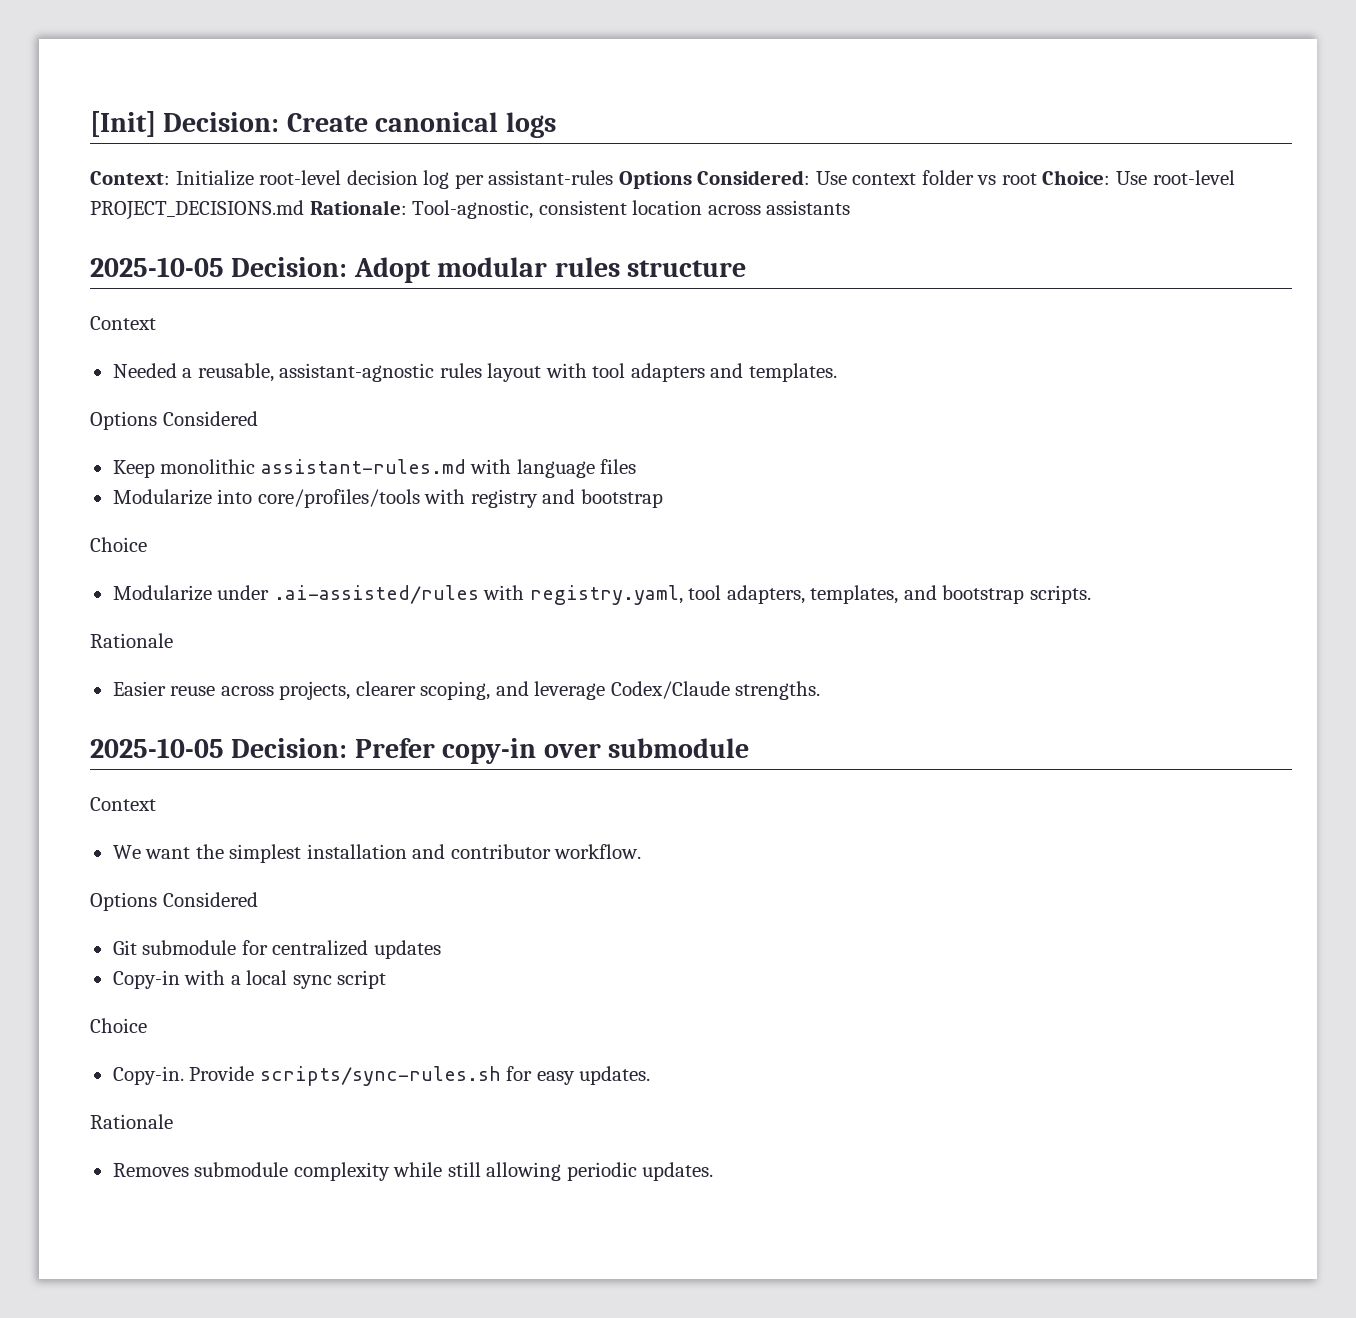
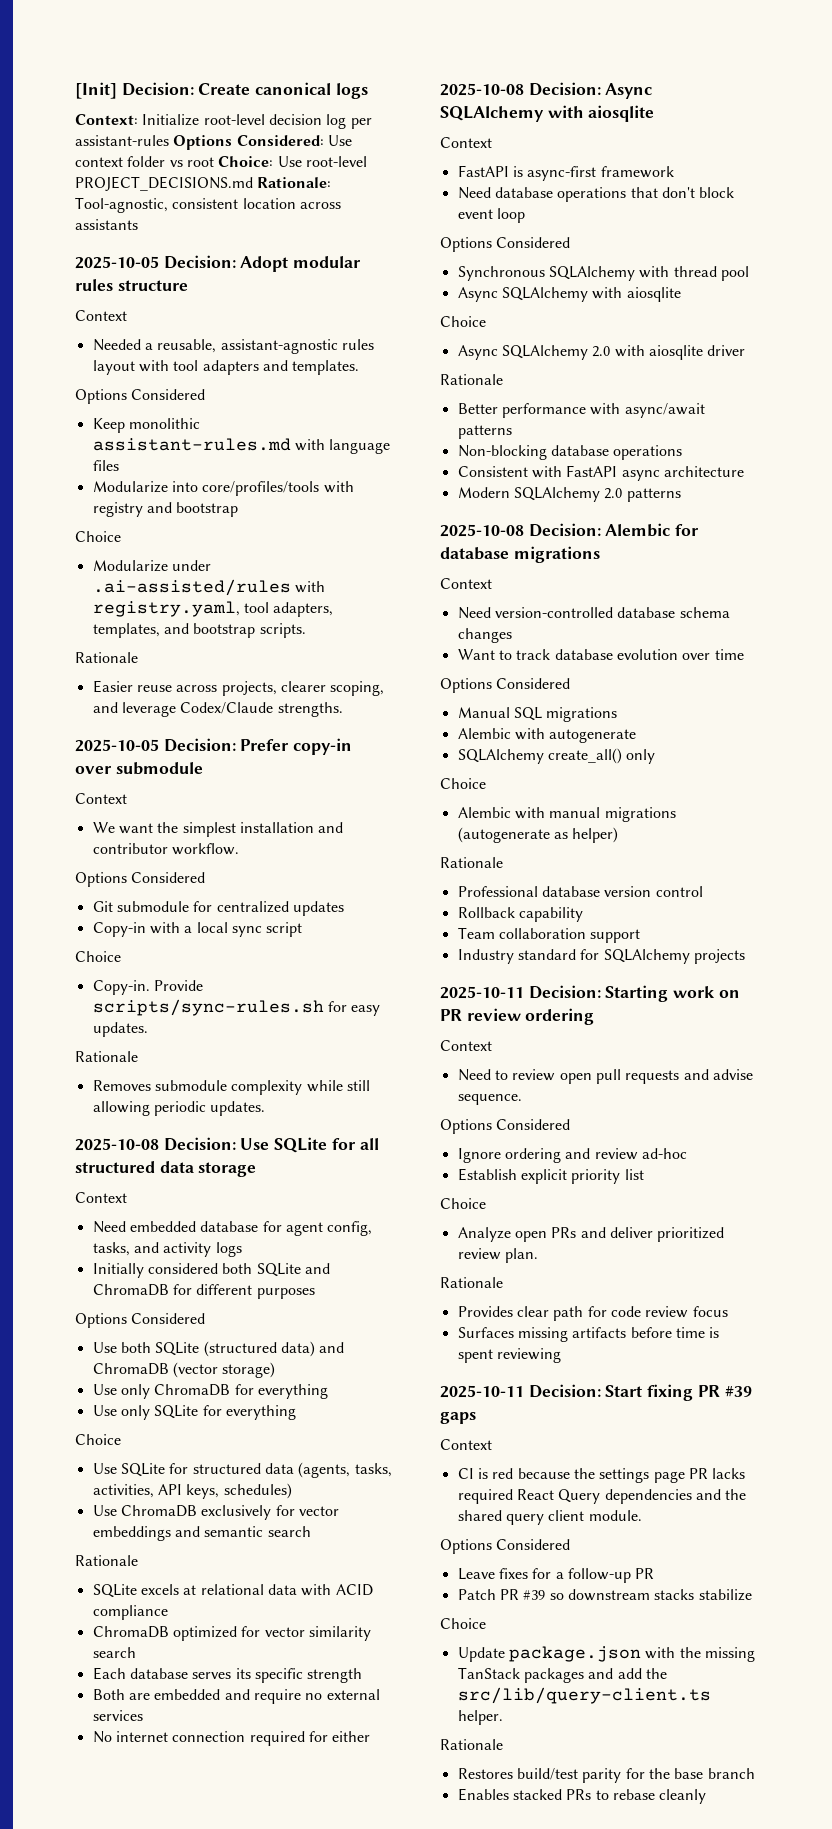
(714, 1171) none -> [75,1137,379,1153] [75,1161,257,1177] [75,1192,127,1203] [92,1221,373,1236] [92,1242,242,1257] [92,1263,330,1278] [92,1284,315,1299] [75,1313,206,1328] [92,1341,345,1357] [92,1362,276,1378] [92,1384,328,1399] [92,1405,296,1420] [75,1434,121,1445] [92,1462,392,1478] [92,1483,292,1499] [92,1505,339,1520] [92,1526,311,1541] [75,1555,138,1566] [92,1584,373,1598] [92,1605,168,1620] [92,1626,371,1641] [92,1647,136,1658] [92,1667,363,1683] [92,1689,380,1704] [92,1710,143,1721] [92,1731,371,1746] [440,82,653,99] [440,105,655,122] [440,137,492,148] [457,165,674,181] [457,187,735,202] [457,208,525,223] [440,237,571,252] [457,266,749,281] [457,287,681,302] [440,316,486,327] [457,345,746,360] [440,374,503,385] [457,403,705,418] [457,425,512,439] [457,445,683,460] [457,465,744,481] [457,487,681,502] [440,523,700,537] [440,546,600,563] [440,578,492,589] [457,607,730,619] [457,628,512,643] [457,649,744,660] [440,678,571,693] [457,707,618,722] [457,728,637,743] [457,748,656,764] [440,778,486,789] [457,807,676,822] [457,827,619,843] [440,857,503,868] [457,886,703,897] [457,907,583,922] [457,927,641,943] [457,949,745,964] [440,985,740,1002] [440,1008,595,1025] [440,1040,492,1051] [457,1069,753,1084] [457,1094,522,1105] [440,1119,571,1134] [457,1148,687,1163] [457,1168,644,1184] [440,1198,486,1209] [457,1227,725,1242] [457,1248,538,1263] [440,1277,503,1288] [457,1306,728,1321] [457,1327,720,1342] [457,1348,561,1363] [440,1384,752,1401] [440,1412,476,1424] [440,1439,492,1450] [457,1468,746,1483] [457,1489,747,1504] [457,1510,642,1525] [440,1539,571,1554] [457,1568,655,1583] [457,1589,752,1601] [440,1618,486,1629] [457,1646,755,1662] [457,1667,667,1683] [457,1687,711,1704] [457,1710,503,1725] [440,1739,503,1750] [457,1768,755,1783] [457,1788,707,1804] // 2025-10-08 Decision: Use SQLite for all structured data storage // Context // Need embedded database for agent config, tasks, and activity logs // Initially considered both SQLite and ChromaDB for different purposes // Options Considered // Use both SQLite (structured data) and ChromaDB (vector storage) // Use only ChromaDB for everything // Use only SQLite for everything // Choice // Use SQLite for structured data (agents, tasks, activities, API keys, schedules) // Use ChromaDB exclusively for vector embeddings and semantic search // Rationale // SQLite excels at relational data with ACID compliance // ChromaDB optimized for vector similarity search // Each database serves its specific strength // Both are embedded and require no external services // No internet connection required for either // 2025-10-08 Decision: Async SQLAlchemy with aiosqlite // Context // FastAPI is async-first framework // Need database operations that don't block event loop // Options Considered // Synchronous SQLAlchemy with thread pool // Async SQLAlchemy with aiosqlite // Choice // Async SQLAlchemy 2.0 with aiosqlite driver // Rationale // Better performance with async/await patterns // Non-blocking database operations // Consistent with FastAPI async architecture // Modern SQLAlchemy 2.0 patterns // 2025-10-08 Decision: Alembic for database migrations // Context // Need version-controlled database schema changes // Want to track database evolution over time // Options Considered // Manual SQL migrations // Alembic with autogenerate // SQLAlchemy create_all() only // Choice // Alembic with manual migrations (autogenerate as helper) // Rationale // Professional database version control // Rollback capability // Team collaboration support // Industry standard for SQLAlchemy projects // 2025-10-11 Decision: Starting work on PR review ordering // Context // Need to review open pull requests and advise sequence. // Options Considered // Ignore ordering and review ad-hoc // Establish explicit priority list // Choice // Analyze open PRs and deliver prioritized review plan. // Rationale // Provides clear path for code review focus // Surfaces missing artifacts before time is spent reviewing // 2025-10-11 Decision: Start fixing PR #39 gaps // Context // CI is red because the settings page PR lacks required React Query dependencies and the shared query client module. // Options Considered // Leave fixes for a follow-up PR // Patch PR #39 so downstream stacks stabilize // Choice // Update package.json with the missing TanStack packages and add the src/lib/query-client.ts helper. // Rationale // Restores build/test parity for the base branch // Enables stacked PRs to rebase cleanly

